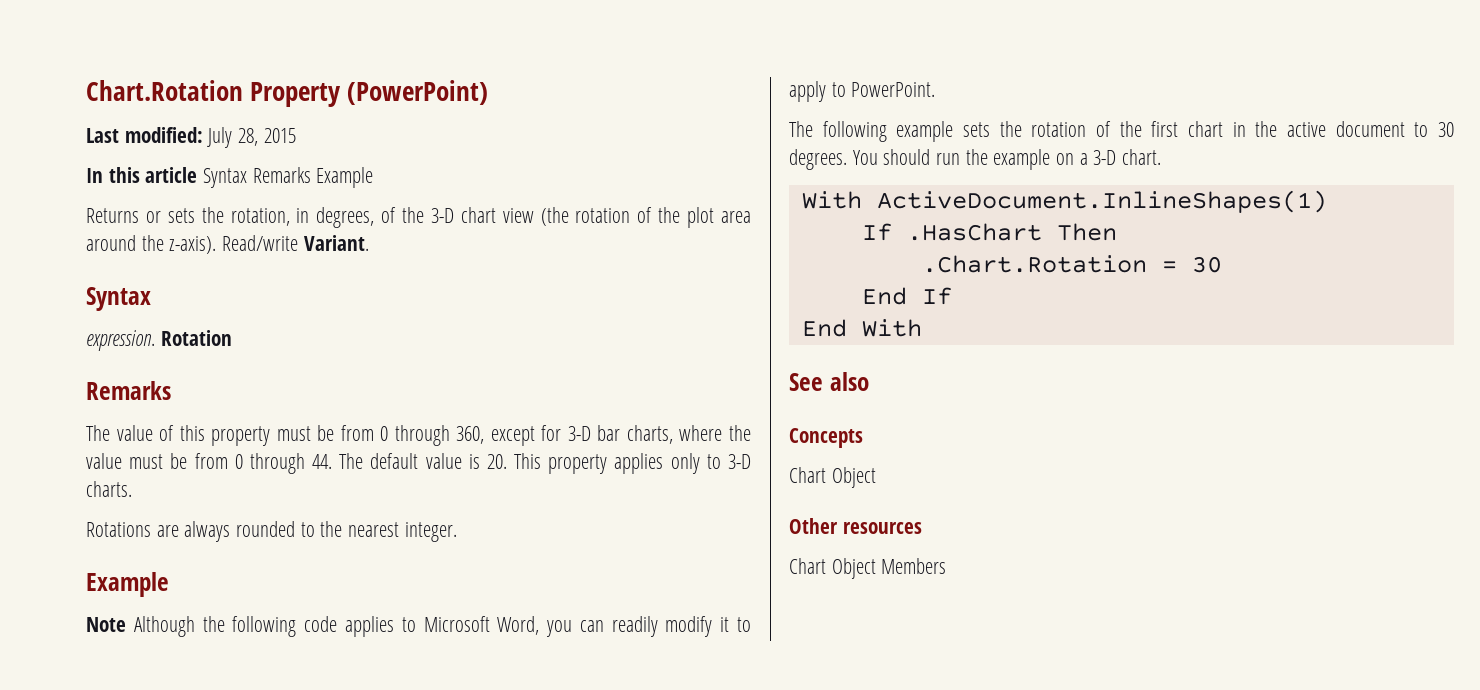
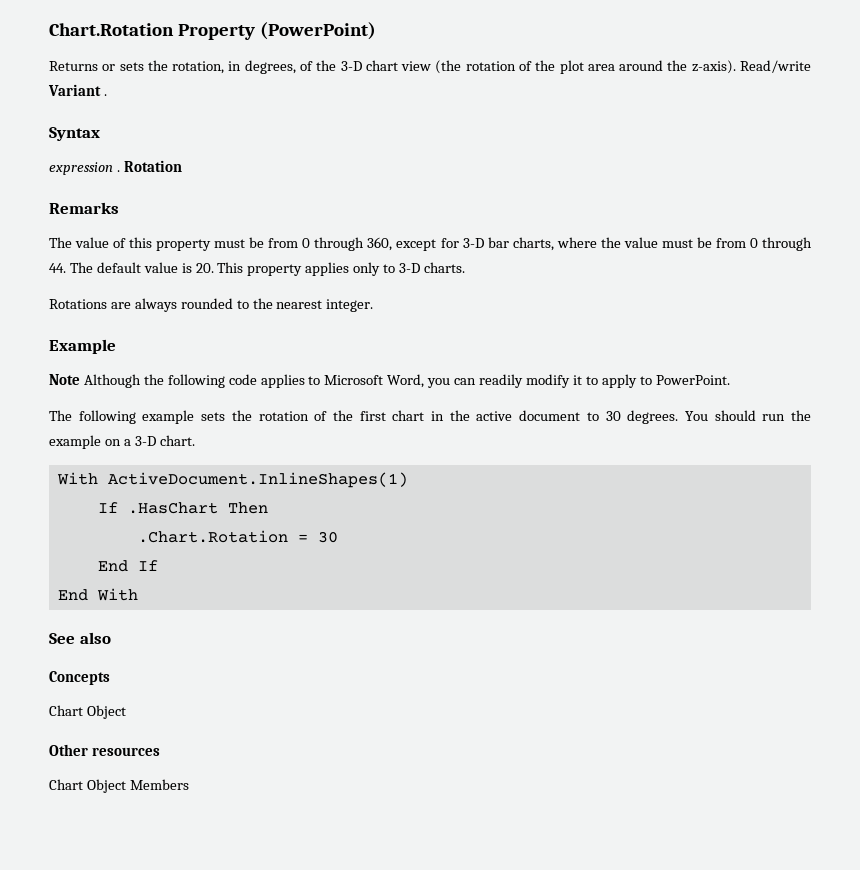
[86,127,296,148] [86,167,374,188] // Last modified: July 28, 2015 // In this article Syntax Remarks Example -> (376, 31) none
[303,235,369,251] Variant. -> [48,84,107,96] Variant .
[86,330,155,351] expression. -> [49,162,120,175] expression .

